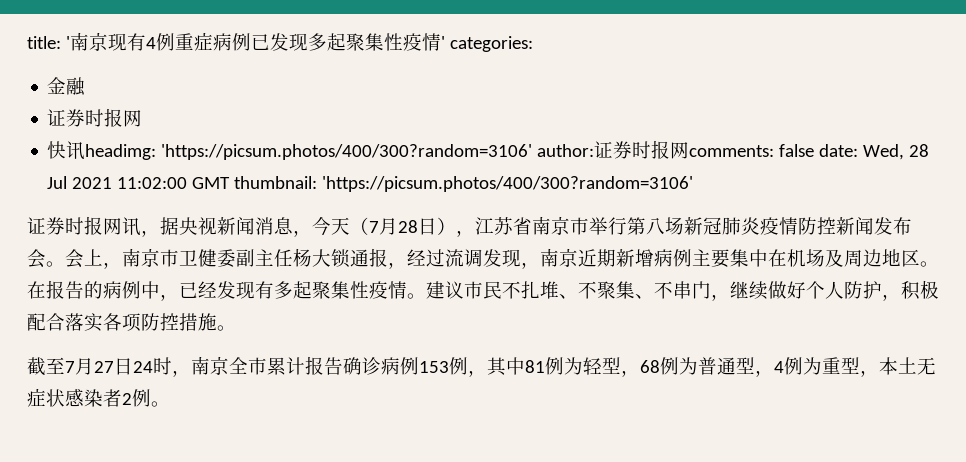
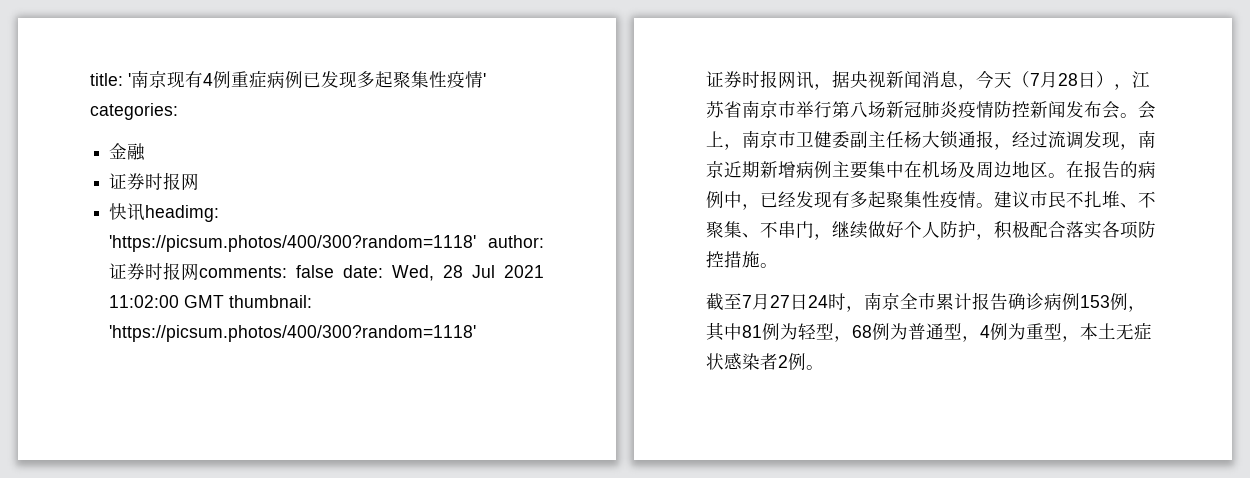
[161,144,533,160] 'https://picsum.photos/400/300?random=3106' -> [109,235,477,252] 'https://picsum.photos/400/300?random=1118'
[322,176,694,192] 'https://picsum.photos/400/300?random=3106' -> [109,325,477,342] 'https://picsum.photos/400/300?random=1118'

